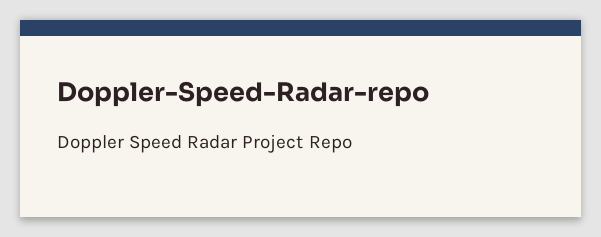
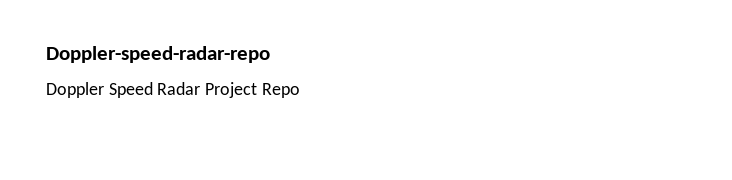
[57,81,429,107] Doppler-Speed-Radar-repo -> [46,46,270,63] Doppler-speed-radar-repo

